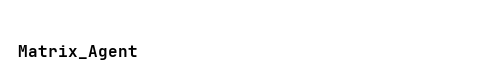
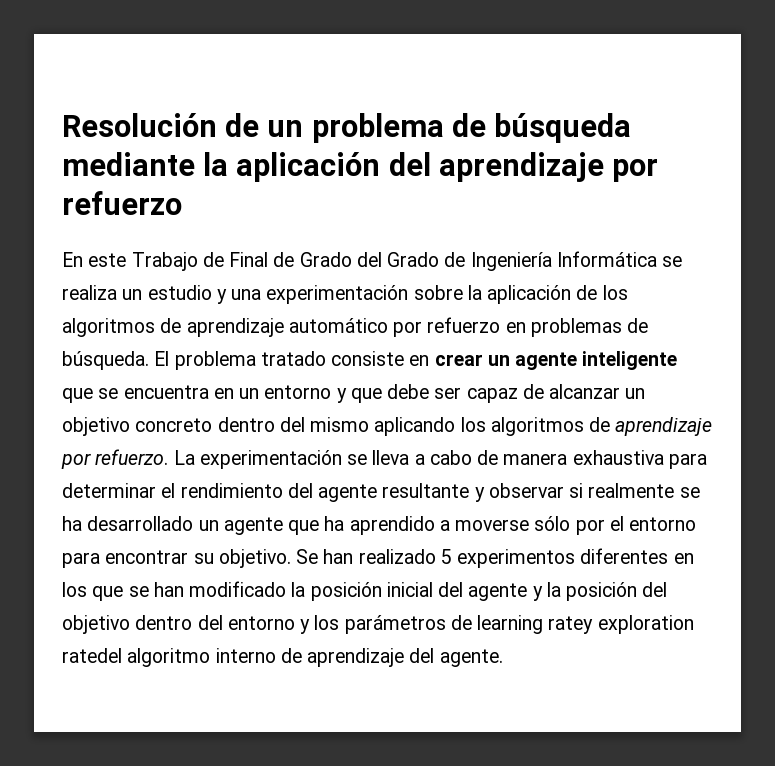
[18,45,138,60] Matrix_Agent -> [62,113,632,143] [62,152,659,182] [62,191,182,215] [62,251,683,271] [62,285,628,304] [62,317,649,337] [62,351,678,370] [62,384,646,403] [62,417,713,436] [61,449,707,469] [62,483,700,502] [62,516,697,535] [62,548,694,568] [62,581,668,601] [62,615,694,634] [62,648,503,667] Resolución de un problema de búsqueda mediante la aplicación del aprendizaje por refuerzo // En este Trabajo de Final de Grado del Grado de Ingeniería Informática se realiza un estudio y una experimentación sobre la aplicación de los algoritmos de aprendizaje automático por refuerzo en problemas de búsqueda. El problema tratado consiste en crear un agente inteligente que se encuentra en un entorno y que debe ser capaz de alcanzar un objetivo concreto dentro del mismo aplicando los algoritmos de aprendizaje por refuerzo. La experimentación se lleva a cabo de manera exhaustiva para determinar el rendimiento del agente resultante y observar si realmente se ha desarrollado un agente que ha aprendido a moverse sólo por el entorno para encontrar su objetivo. Se han realizado 5 experimentos diferentes en los que se han modificado la posición inicial del agente y la posición del objetivo dentro del entorno y los parámetros de learning ratey exploration ratedel algoritmo interno de aprendizaje del agente.

